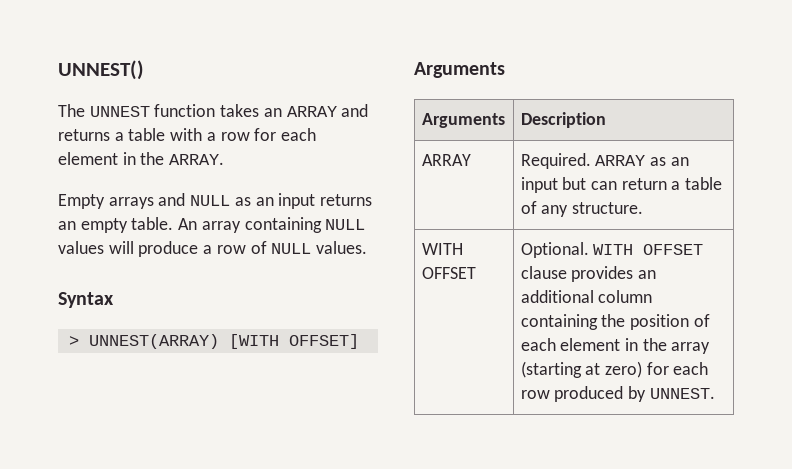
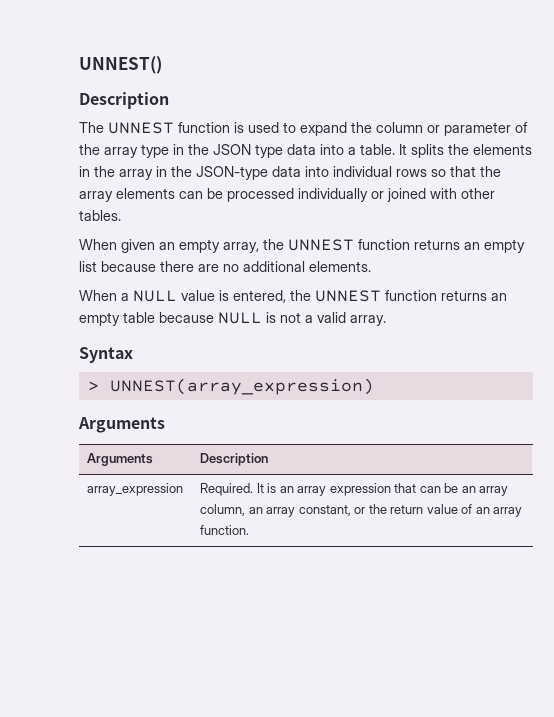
(144, 70) none -> [79,92,169,109] // Description
[220,104,369,117] [58,128,317,141] [58,152,225,165] [58,193,373,209] [58,217,366,233] [58,241,368,257] takes an ARRAY and returns a table with a row for each element in the ARRAY. // Empty arrays and NULL as an input returns an empty table. An array containing NULL values will produce a row of NULL values. -> [234,122,528,136] [79,144,532,158] [79,166,501,180] [79,188,495,202] [79,210,121,221] [79,239,525,253] [79,261,371,272] [79,290,507,303] [79,312,386,326] is used to expand the column or parameter of the array type in the JSON type data into a table. It splits the elements in the array in the JSON-type data into individual rows so that the array elements can be processed individually or joined with other tables. // When given an empty array, the UNNEST function returns an empty list because there are no additional elements. // When a NULL value is entered, the UNNEST function returns an empty table because NULL is not a valid array.
[88,334,359,349] UNNEST(ARRAY) [WITH OFFSET] -> [109,378,374,395] UNNEST(array_expression)
[421,154,471,166] ARRAY -> [87,483,184,496] array_expression
[595,155,689,166] [520,177,723,193] [520,201,643,217] [421,243,463,255] [421,267,476,279] [520,242,704,258] [520,266,656,282] [520,290,653,303] [520,314,710,330] [520,338,711,354] [520,361,709,378] [520,386,715,402] ARRAY as an input but can return a table of any structure. // WITH OFFSET | Optional. WITH OFFSET clause provides an additional column containing the position of each element in the array (starting at zero) for each row produced by UNNEST. -> [256,483,509,496] [200,504,523,517] [200,525,250,535] It is an array expression that can be an array column, an array constant, or the return value of an array function.

